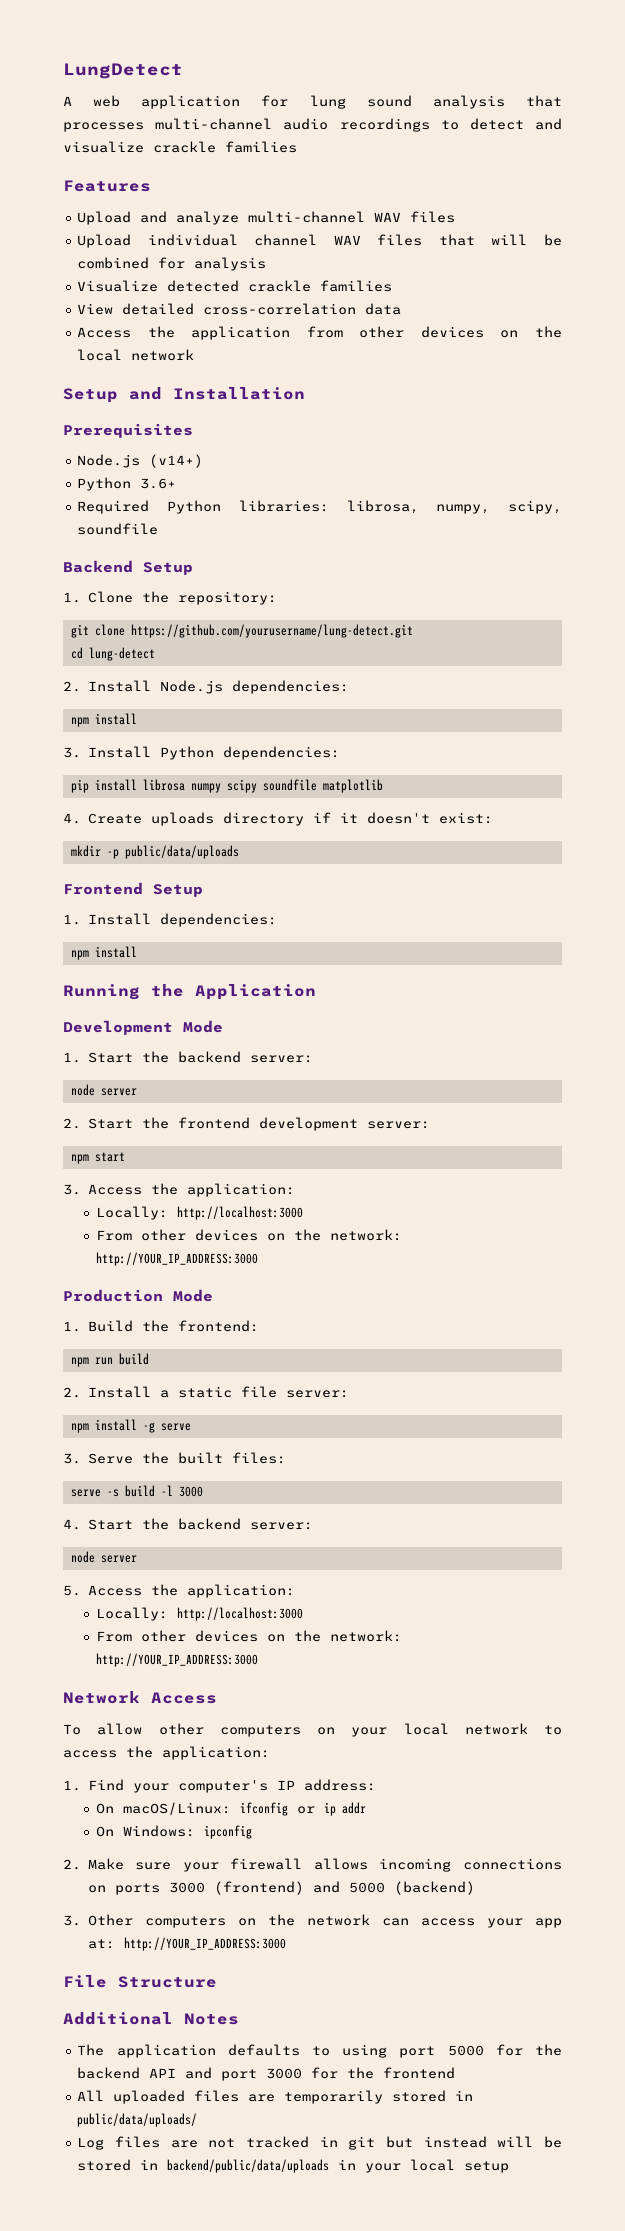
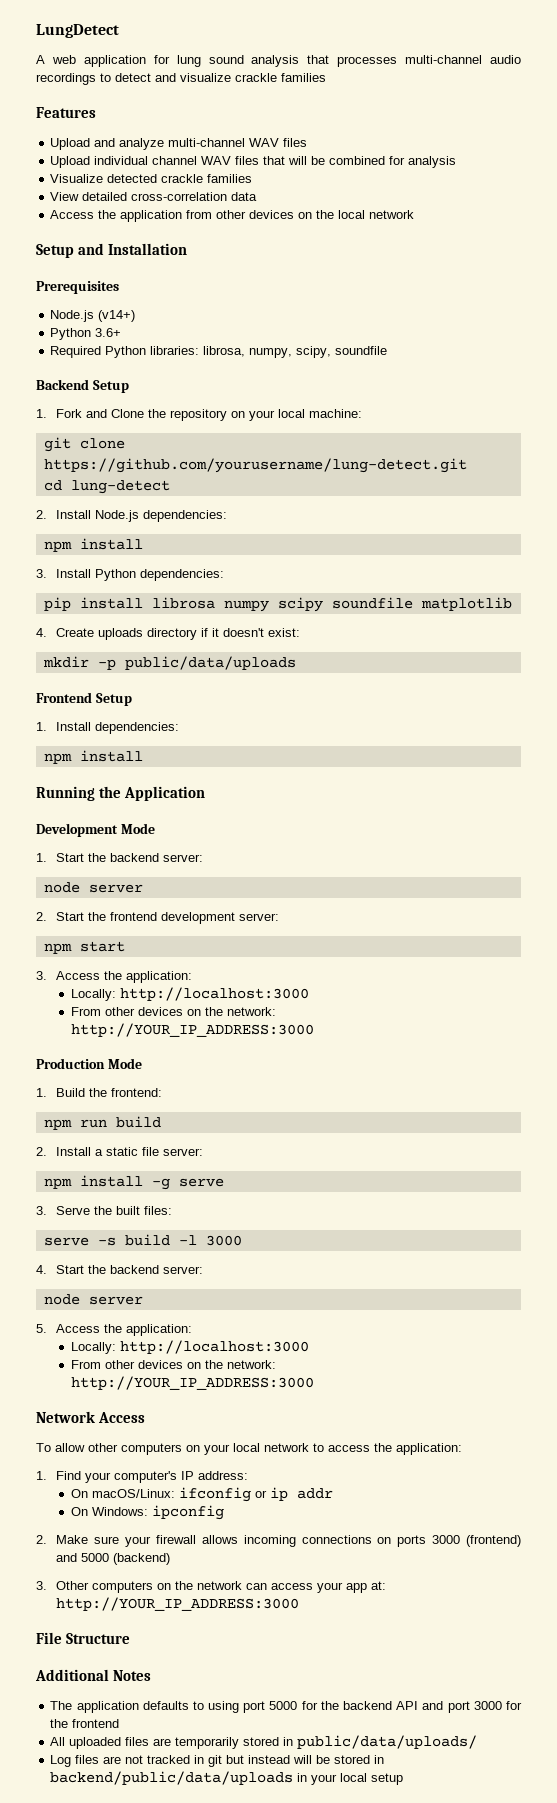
[87,591,277,605] Clone the repository: -> [56,409,363,421] Fork and Clone the repository on your local machine:

